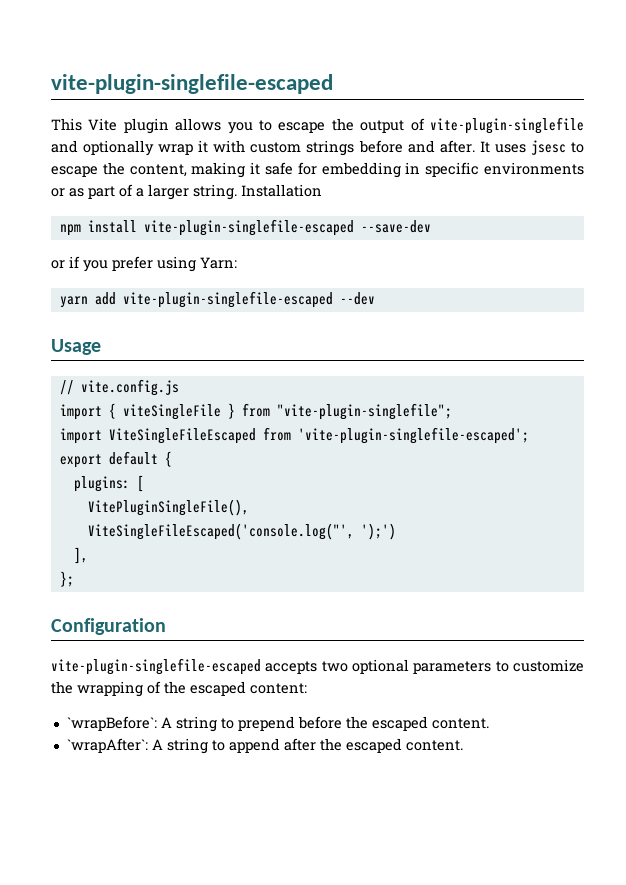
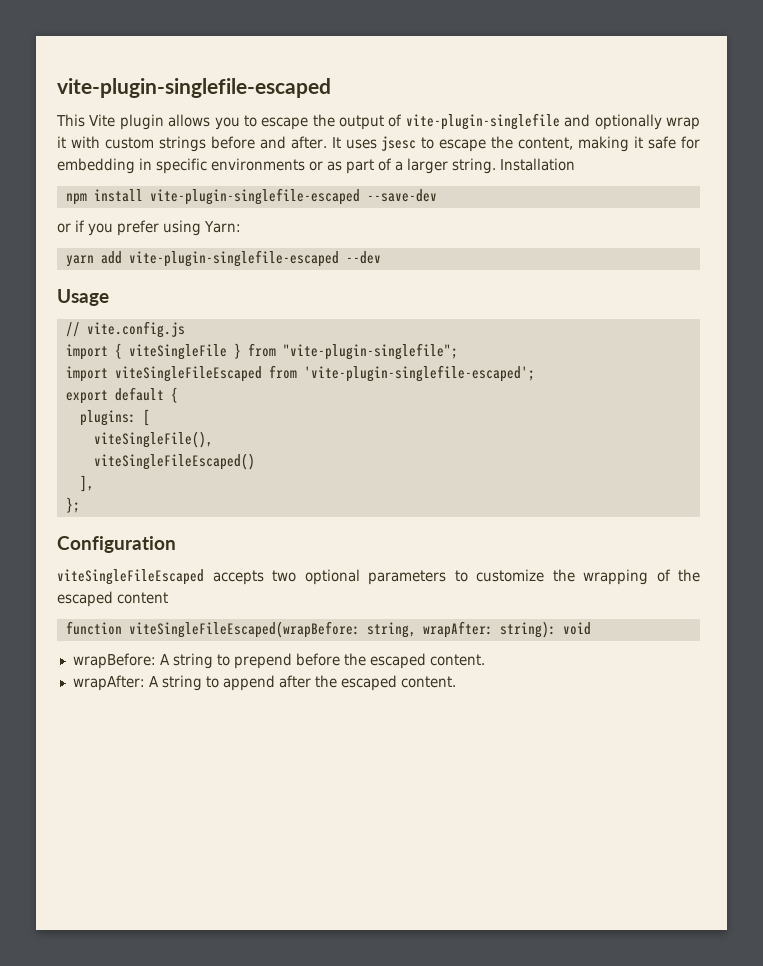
[108,428,256,444] ViteSingleFileEscaped -> [114,366,262,382] viteSingleFileEscaped
[87,499,249,516] [87,523,396,540] VitePluginSingleFile(), // ViteSingleFileEscaped('console.log("', ');') -> [93,431,213,448] [93,453,255,470] viteSingleFile(), // viteSingleFileEscaped()
[51,658,261,675] vite-plugin-singlefile-escaped -> [57,569,204,585] viteSingleFileEscaped
[250,683,307,694] [66,716,157,731] content: // `wrapBefore`: -> [117,592,168,604] [65,621,591,638] [72,653,156,669] content // function viteSingleFileEscaped(wrapBefore: string, wrapAfter: string): void // wrapBefore:
[66,738,148,753] `wrapAfter`: -> [72,675,145,691] wrapAfter:

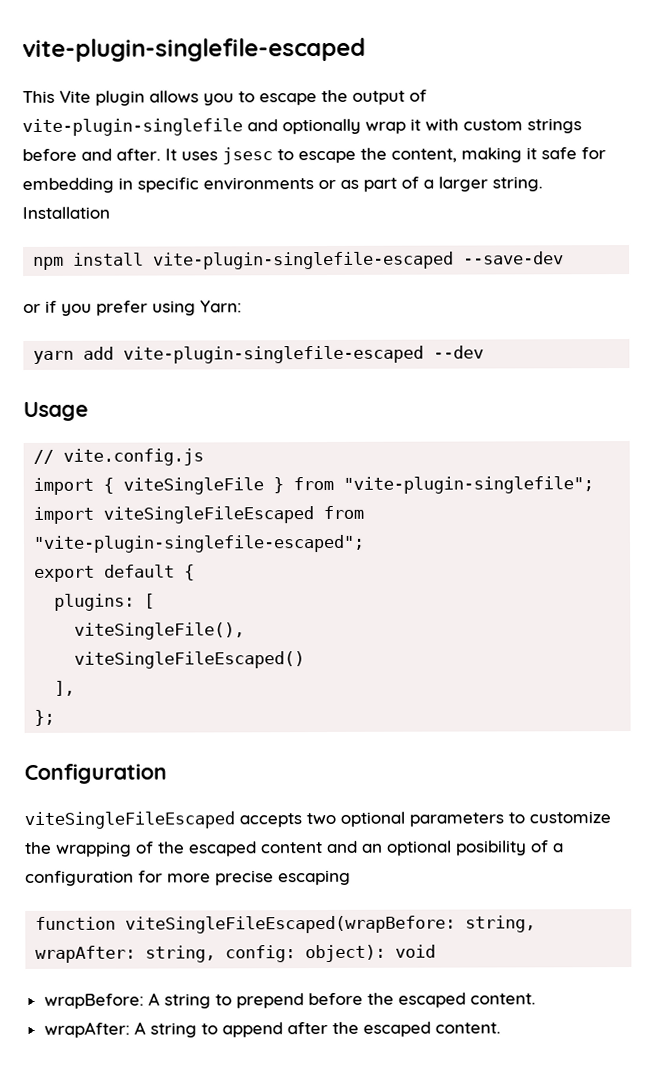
[303,365,535,382] 'vite-plugin-singlefile-escaped'; -> [33,534,366,553] "vite-plugin-singlefile-escaped";
(168, 598) none -> [326,840,564,856] [25,869,351,887] and an optional posibility of a configuration for more precise escaping
[499,621,556,638] string): -> [145,944,387,963] string, config: object):

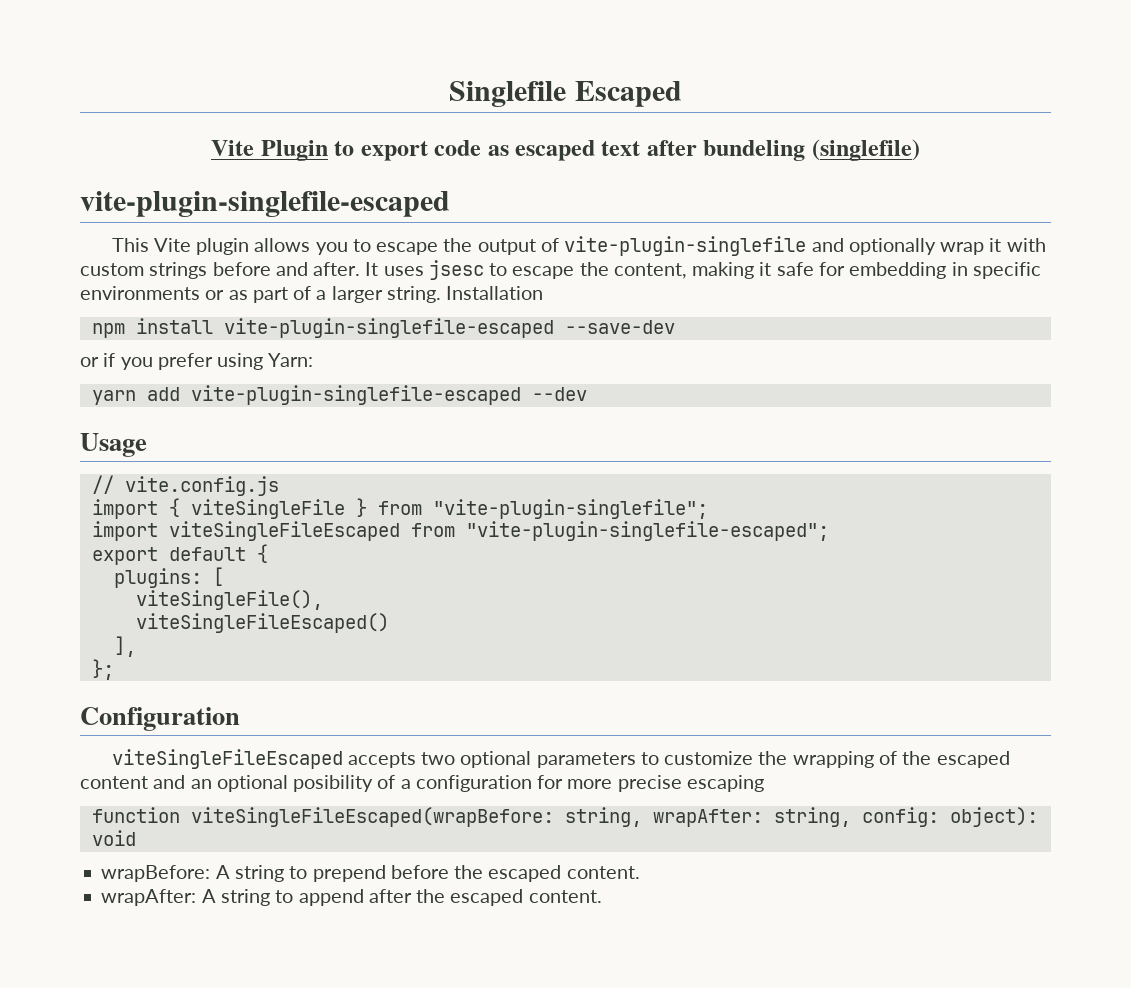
(22, 50) none -> [449,81,682,107] [211,139,920,161] Singlefile Escaped // Vite Plugin to export code as escaped text after bundeling (singlefile) //

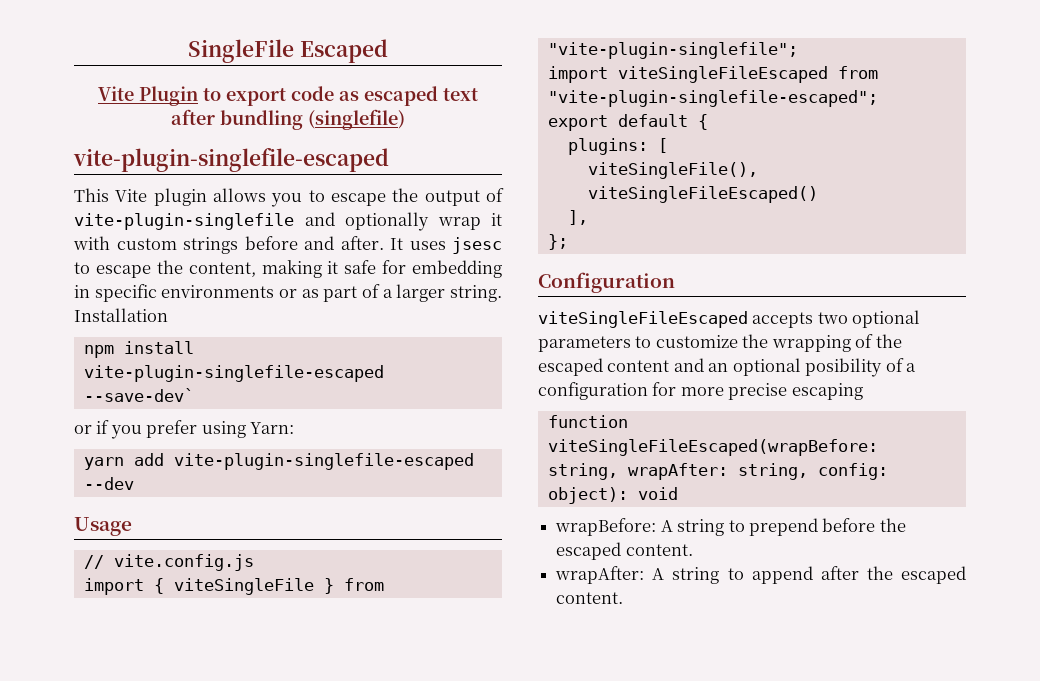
[449,81,567,107] Singlefile -> [188,39,295,63] SingleFile
[703,140,806,161] bundeling -> [220,110,303,130] bundling
[564,320,675,334] --save-dev -> [83,388,194,402] --save-dev`

